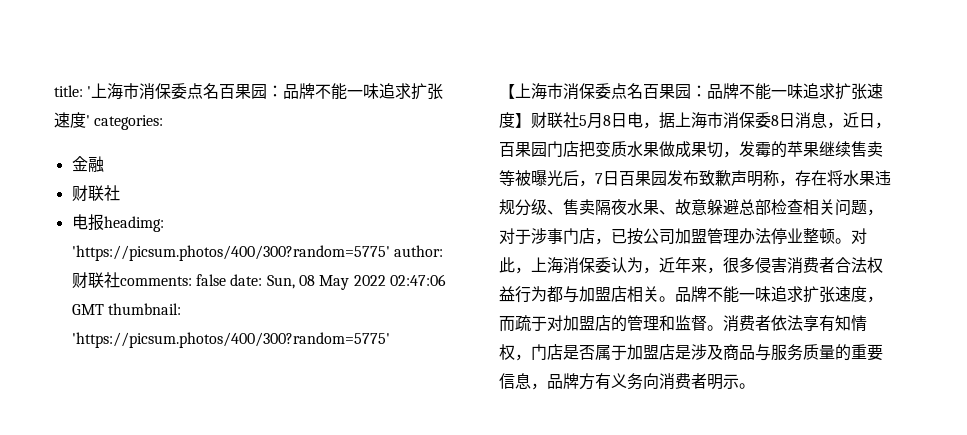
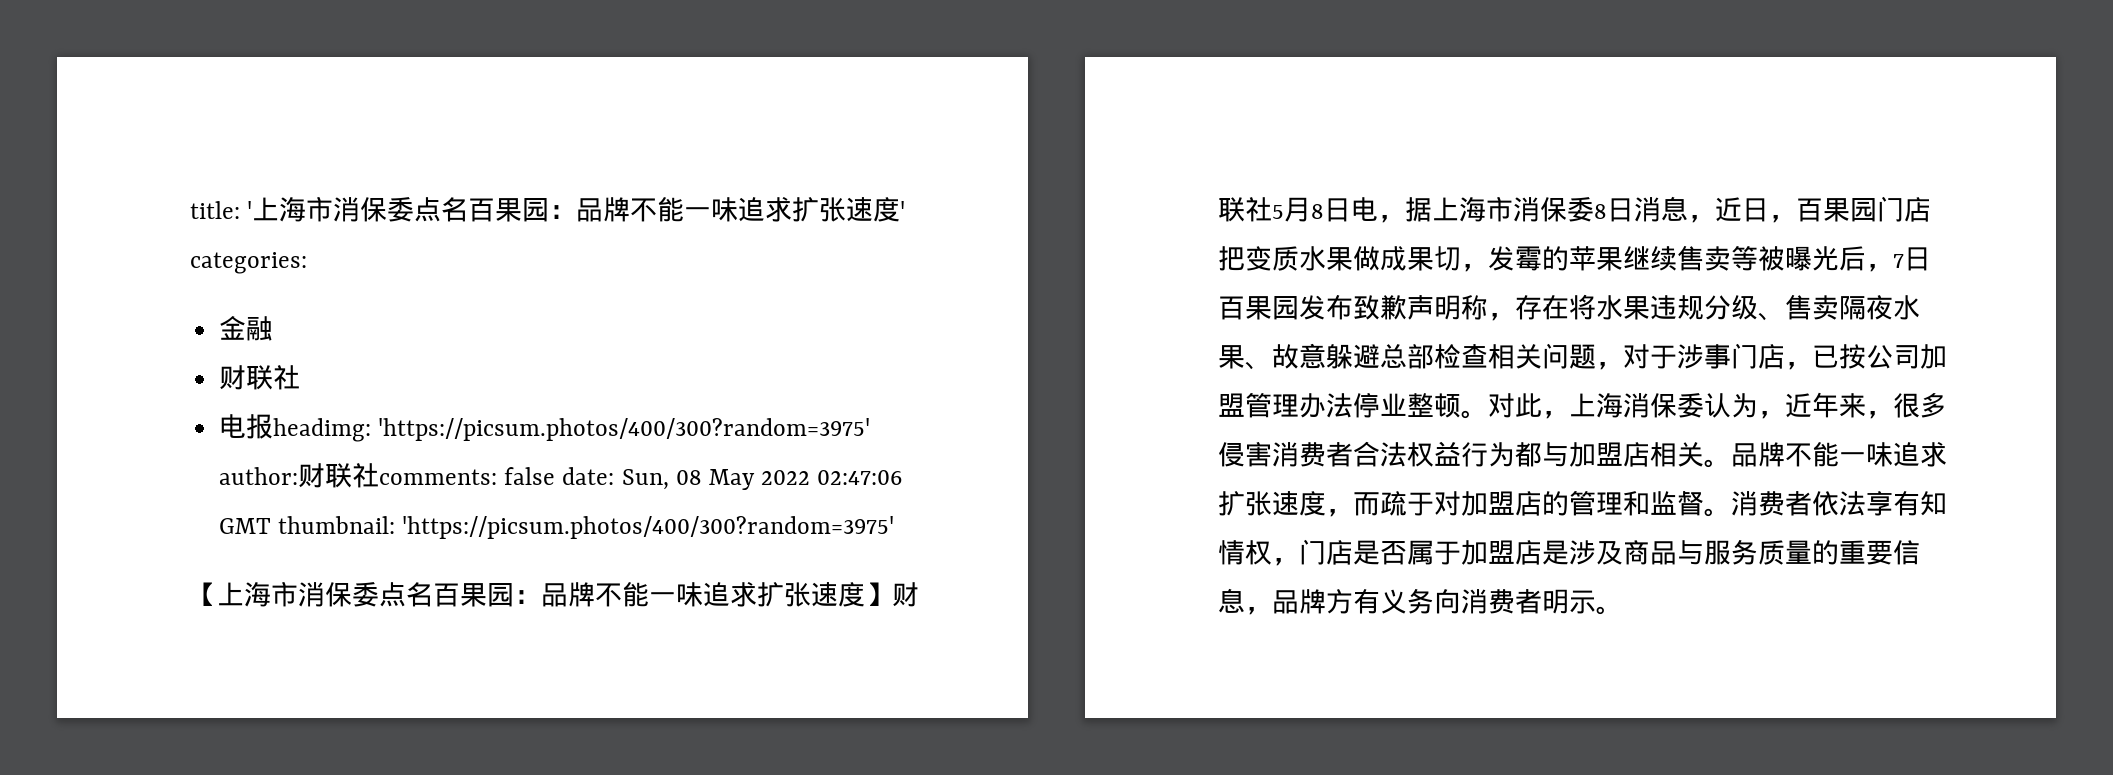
[71,245,390,261] 'https://picsum.photos/400/300?random=5775' -> [378,418,871,441] 'https://picsum.photos/400/300?random=3975'
[71,332,390,348] 'https://picsum.photos/400/300?random=5775' -> [402,516,895,539] 'https://picsum.photos/400/300?random=3975'

